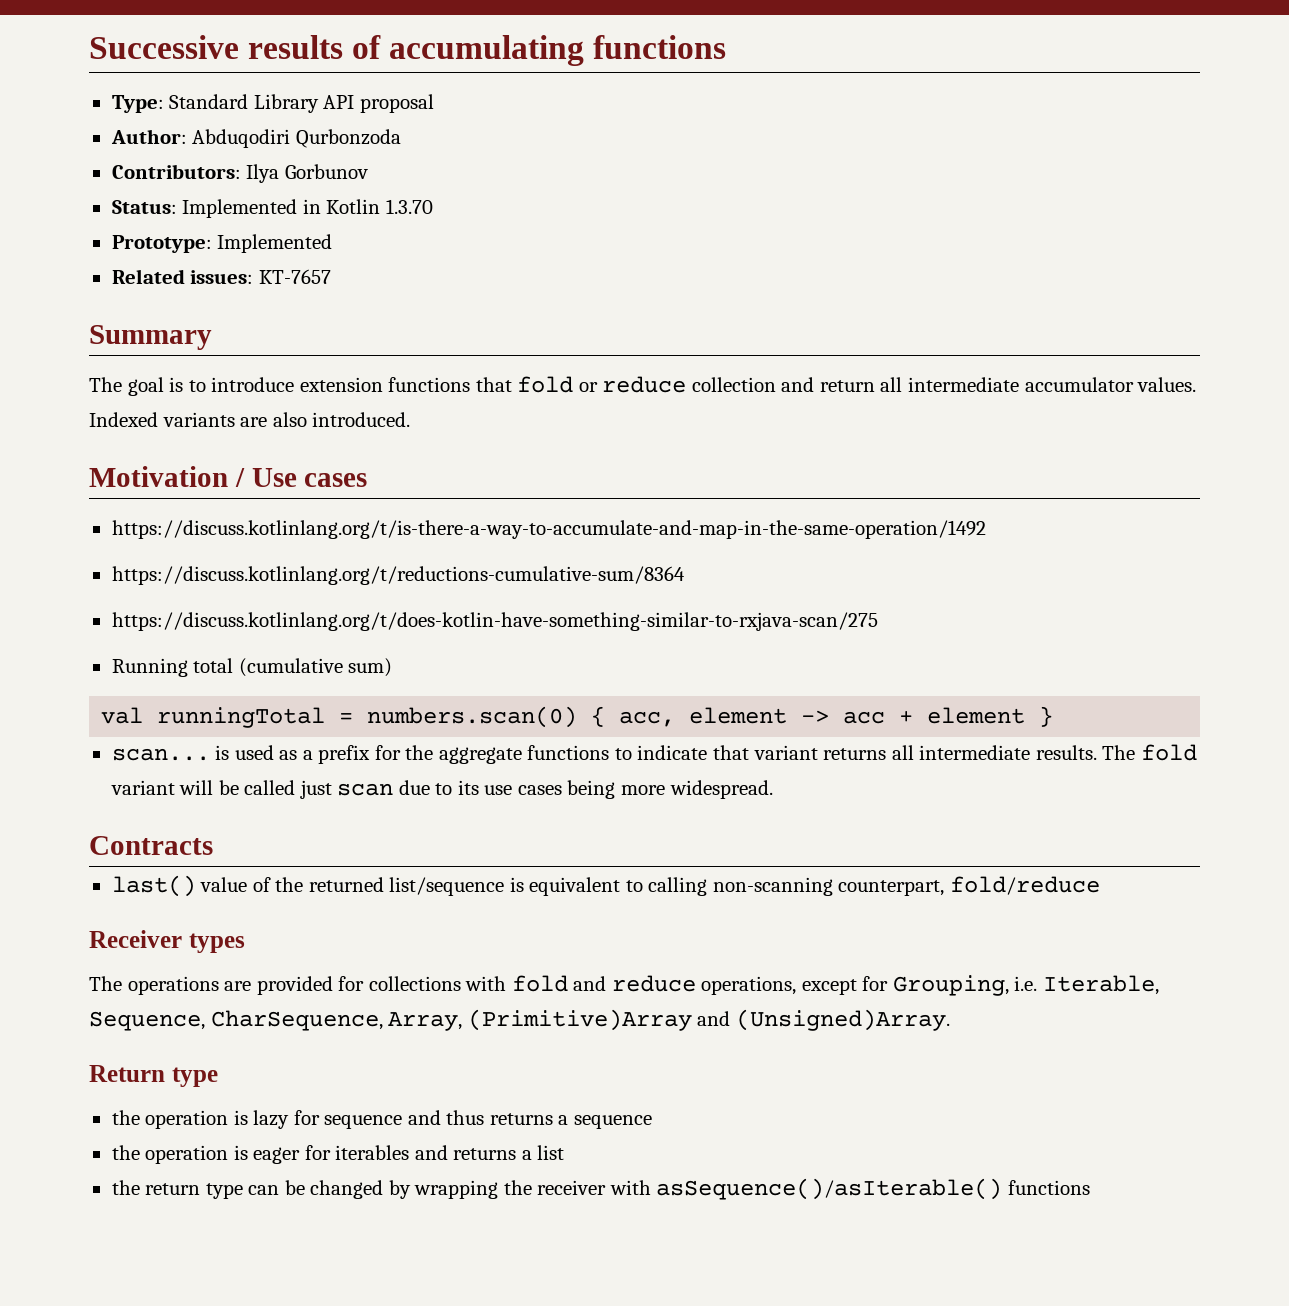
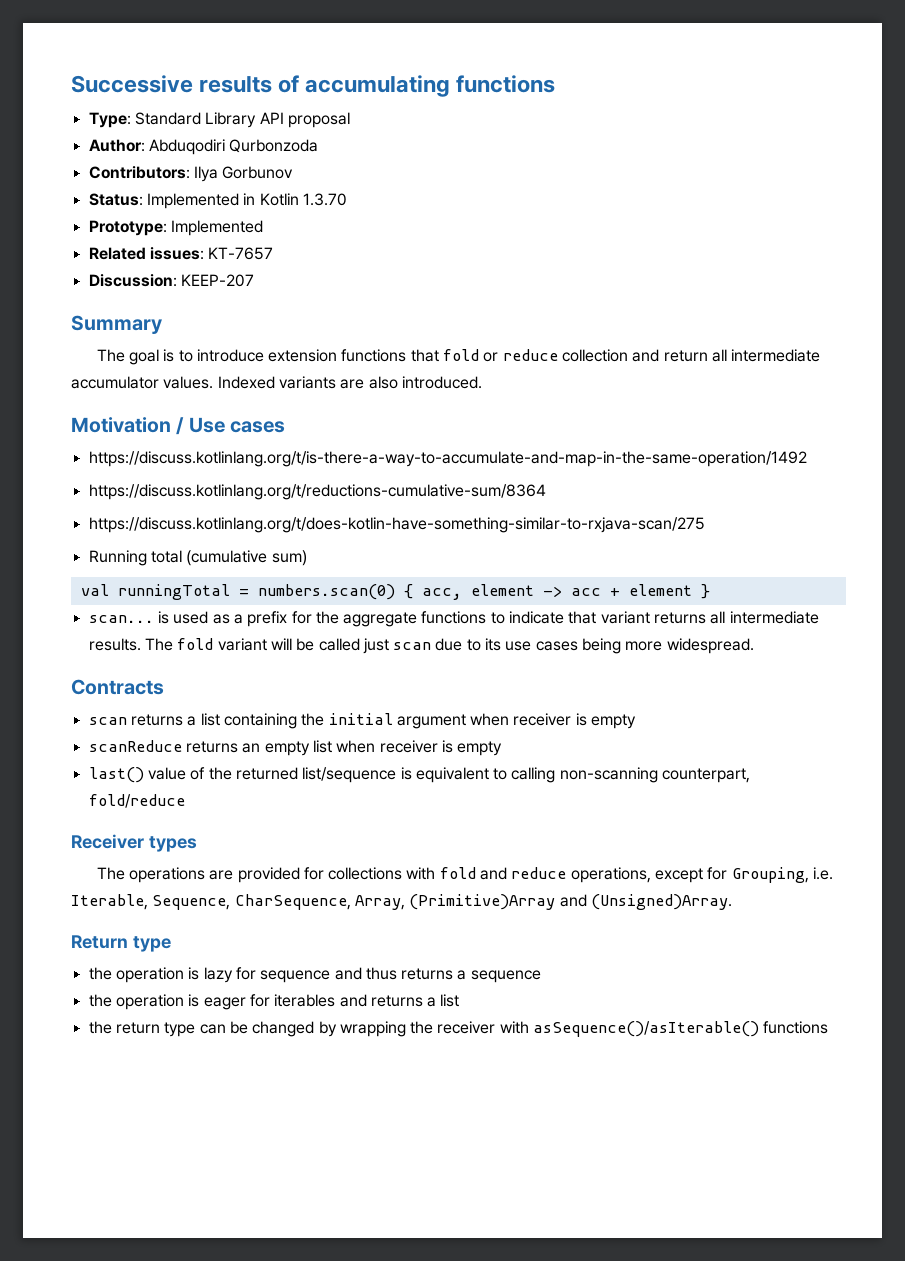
(331, 276) none -> [88,274,254,287] // Discussion: KEEP-207
(213, 845) none -> [88,713,637,729] [88,740,503,756] // scan returns a list containing the initial argument when receiver is empty // scanReduce returns an empty list when receiver is empty

